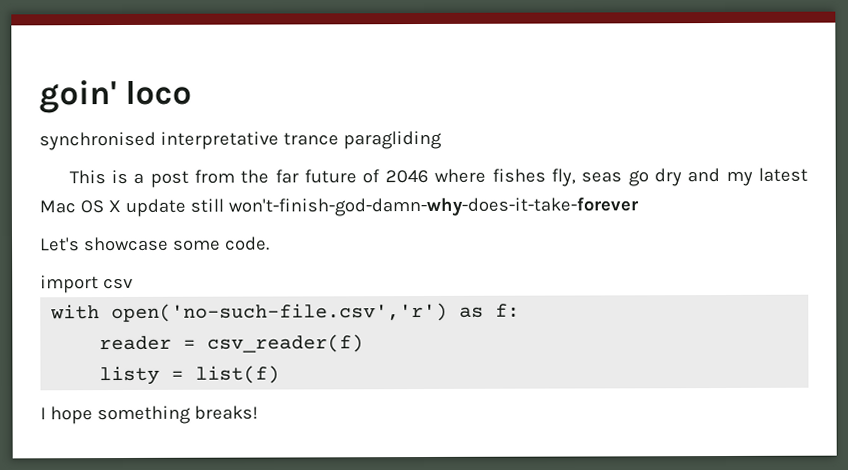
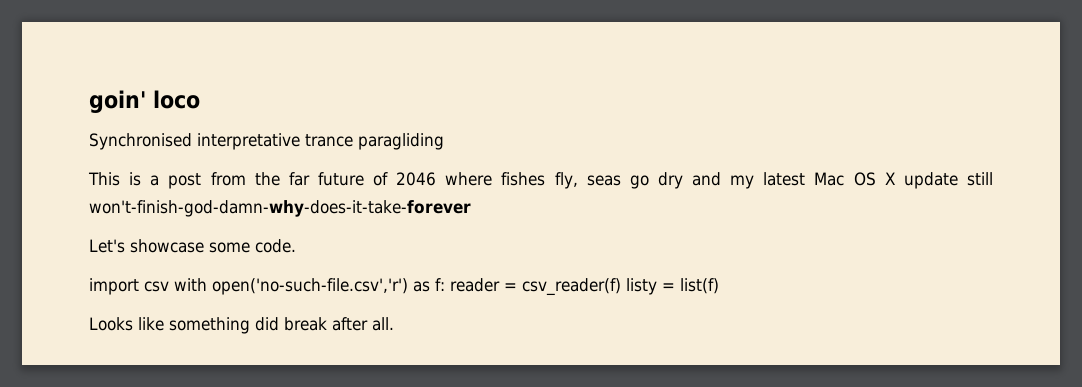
[39,131,156,151] synchronised -> [89,133,192,150] Synchronised
(133, 283) // -> (169, 286) none
(521, 310) // -> (445, 284) none
(365, 343) // -> (621, 287) none
[40,405,258,425] I hope something breaks! -> [89,317,394,334] Looks like something did break after all.

